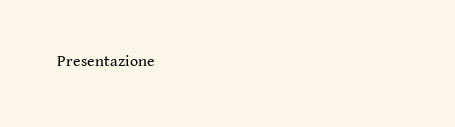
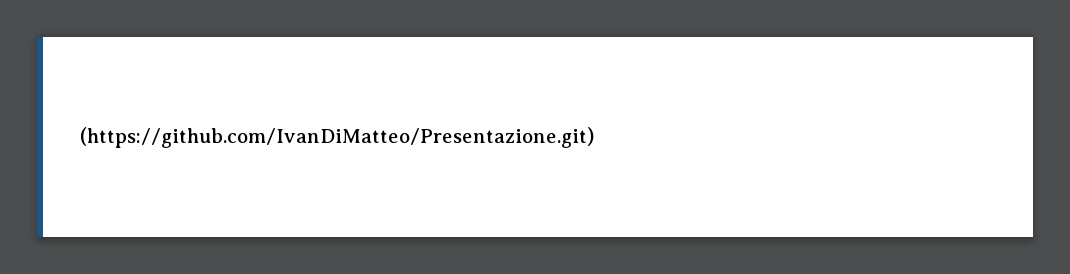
[57,55,155,66] Presentazione -> [80,127,594,148] (https://github.com/IvanDiMatteo/Presentazione.git)

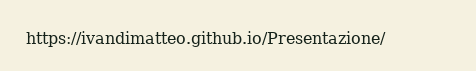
[80,127,594,148] (https://github.com/IvanDiMatteo/Presentazione.git) -> [26,31,386,47] https://ivandimatteo.github.io/Presentazione/

